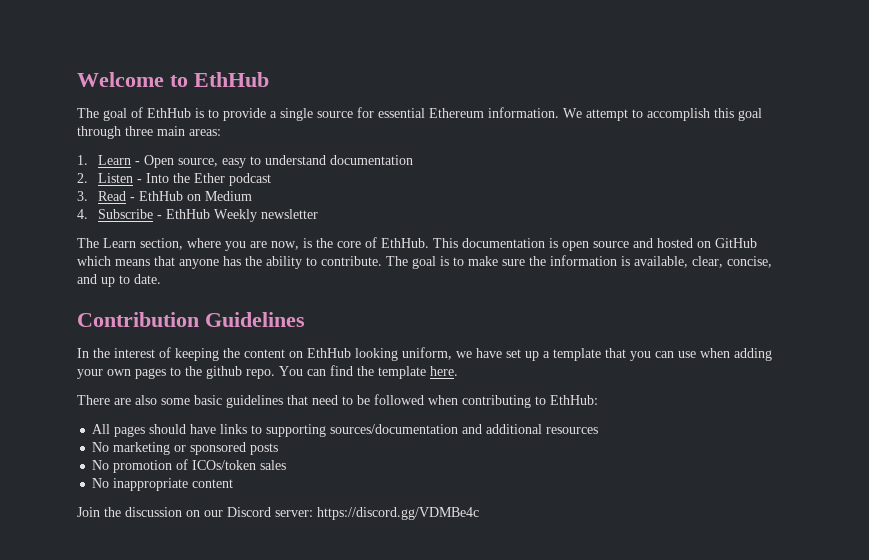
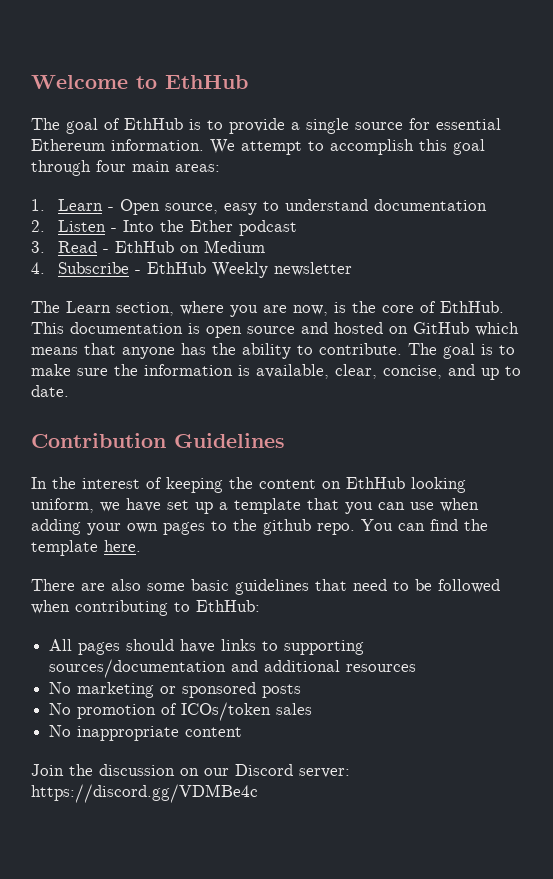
[125,126,153,136] three -> [96,160,126,172] four

